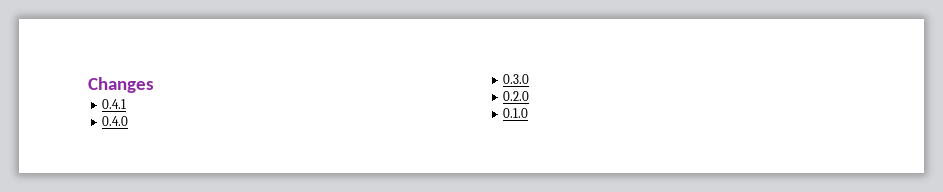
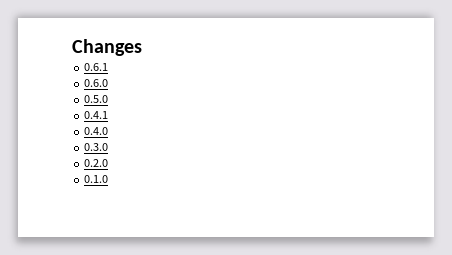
(154, 85) none -> [84,63,109,71] [84,79,109,87] [84,95,109,103] // 0.6.1 // 0.6.0 // 0.5.0

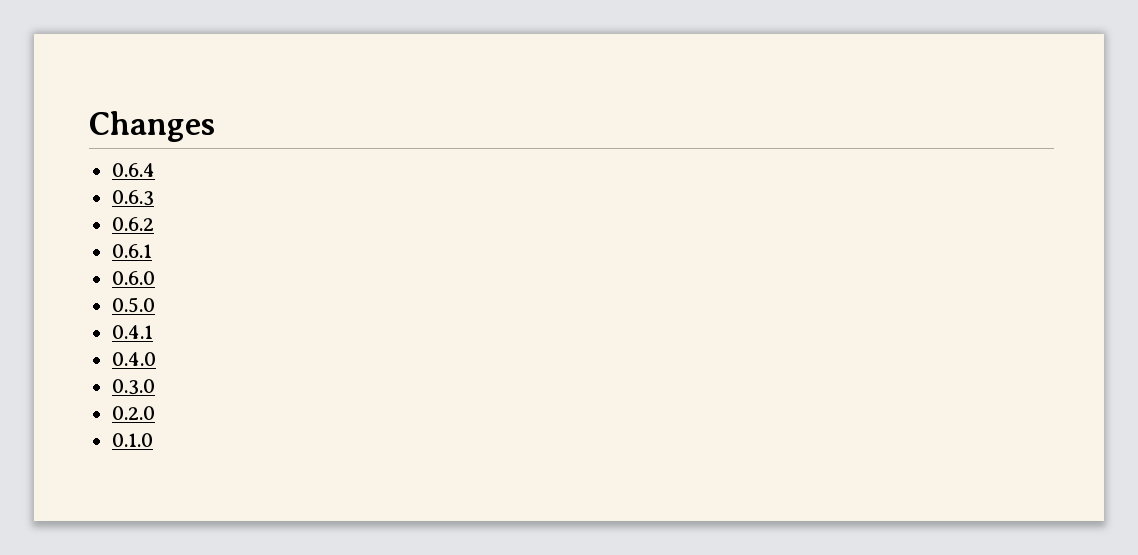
(142, 47) none -> [111,163,155,177] [111,190,154,206] [111,217,154,231] // 0.6.4 // 0.6.3 // 0.6.2

